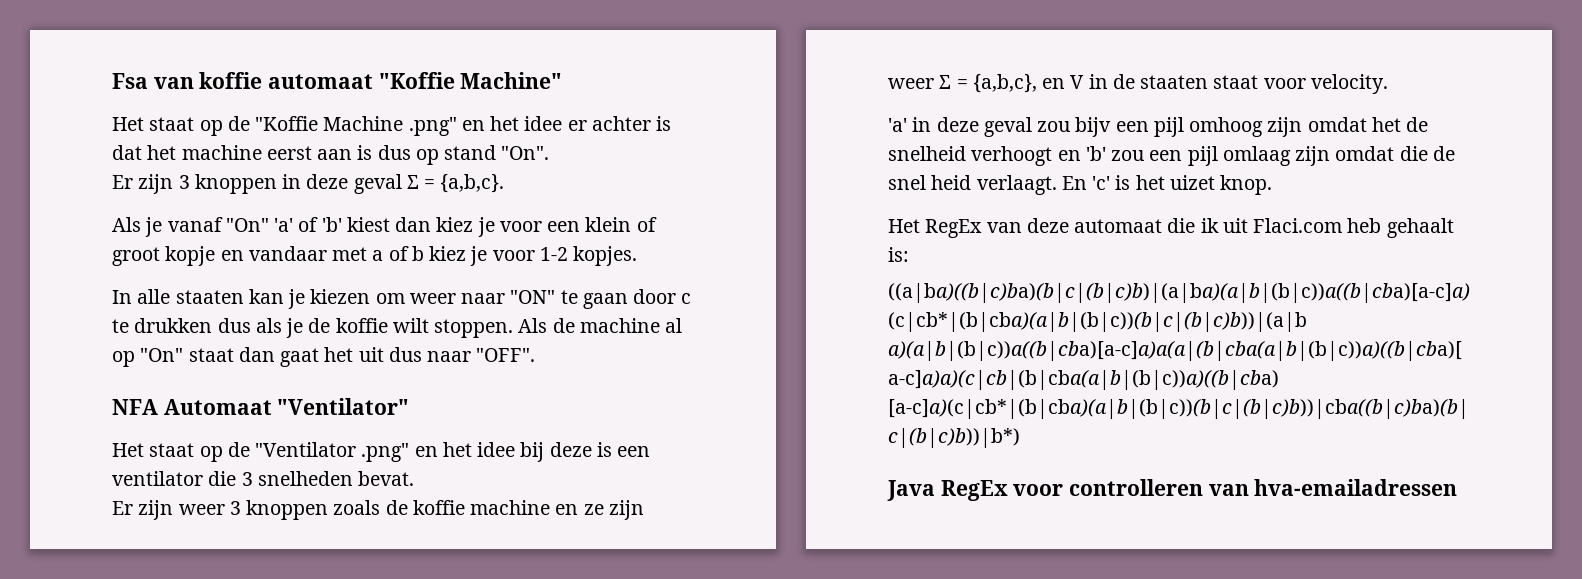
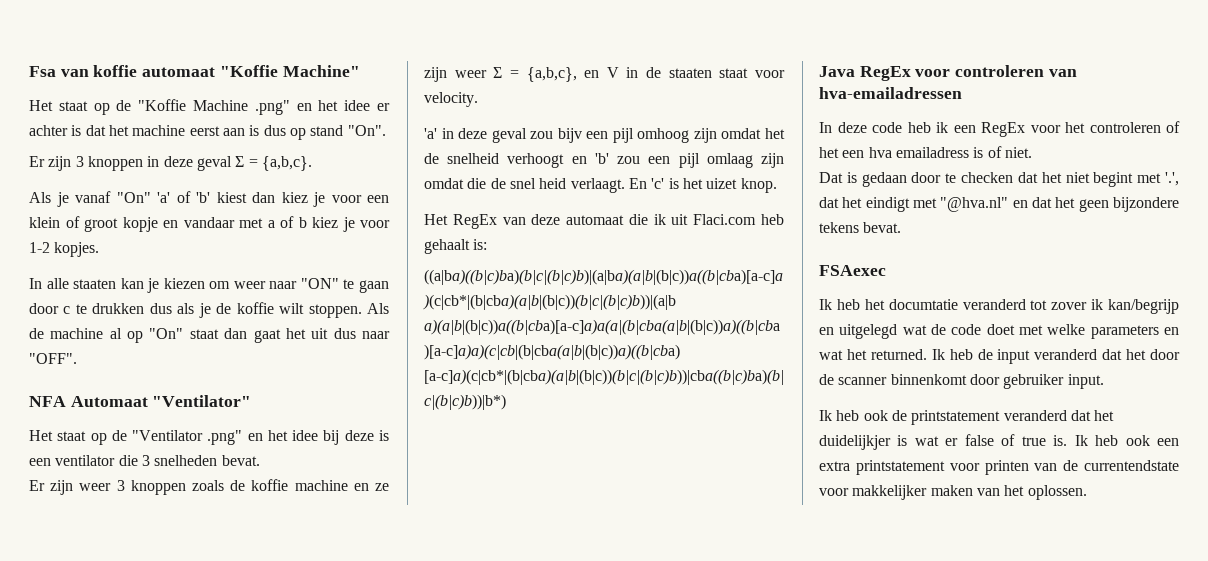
[1069,479,1204,496] controlleren -> [955,65,1045,77] controleren
(1458, 487) none -> [819,121,1180,137] [819,146,1032,158] [819,172,1179,187] [819,197,1179,212] [819,222,902,233] [819,265,886,276] [819,299,1179,314] [819,324,1179,339] [819,349,1180,364] [819,374,1104,389] [819,410,1115,425] [819,434,1179,450] [819,460,1179,475] [819,485,1087,500] // In deze code heb ik een RegEx voor het controleren of het een hva emailadress is of niet. // Dat is gedaan door te checken dat het niet begint met '.', dat het eindigt met "@hva.nl" en dat het geen bijzondere tekens bevat. // FSAexec // Ik heb het documtatie veranderd tot zover ik kan/begrijp en uitgelegd wat de code doet met welke parameters en wat het returned. Ik heb de input veranderd dat het door de scanner binnenkomt door gebruiker input. // Ik heb ook de printstatement veranderd dat het duidelijkjer is wat er false of true is. Ik heb ook een extra printstatement voor printen van de currentendstate voor makkelijker maken van het oplossen.

